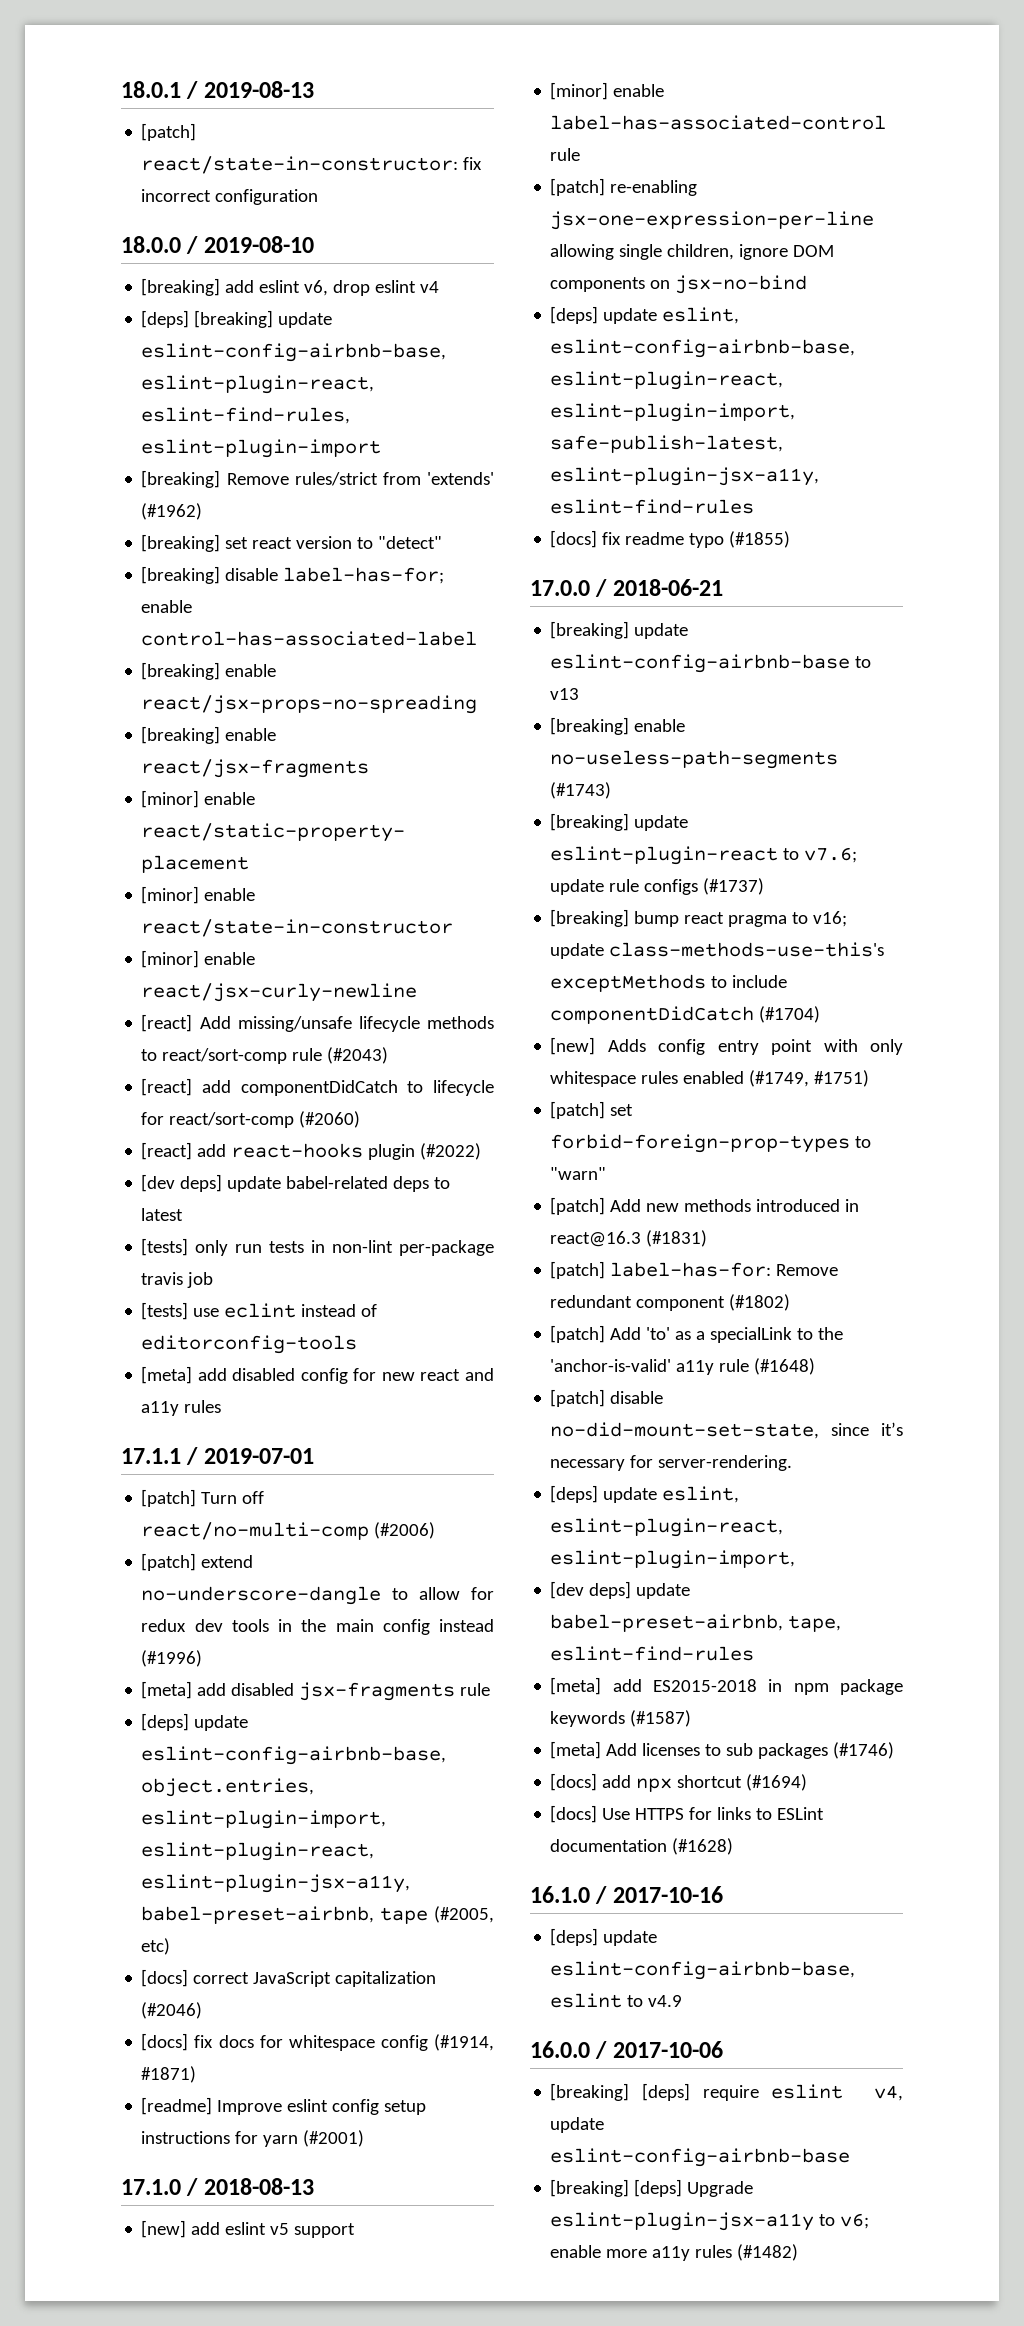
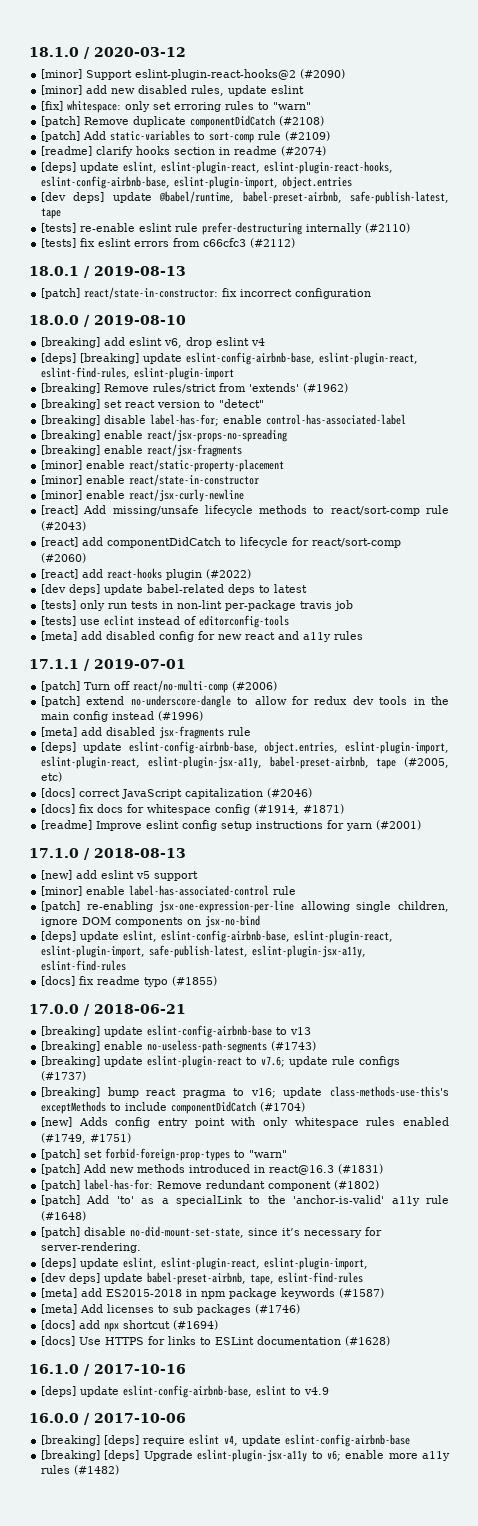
(121, 89) none -> [29,47,186,59] [41,69,346,80] [41,85,305,96] [41,100,312,113] [41,115,325,128] [41,130,331,143] [41,146,327,157] [41,161,394,174] [41,176,353,189] [41,191,449,204] [41,208,62,219] [41,222,411,235] [41,238,296,248] 18.1.0 / 2020-03-12 // [minor] Support eslint-plugin-react-hooks@2 (#2090) // [minor] add new disabled rules, update eslint // [fix] whitespace: only set erroring rules to "warn" // [patch] Remove duplicate componentDidCatch (#2108) // [patch] Add static-variables to sort-comp rule (#2109) // [readme] clarify hooks section in readme (#2074) // [deps] update eslint, eslint-plugin-react, eslint-plugin-react-hooks, eslint-config-airbnb-base, eslint-plugin-import, object.entries // [dev deps] update @babel/runtime, babel-preset-airbnb, safe-publish-latest, tape // [tests] re-enable eslint rule prefer-destructuring internally (#2110) // [tests] fix eslint errors from c66cfc3 (#2112) //

